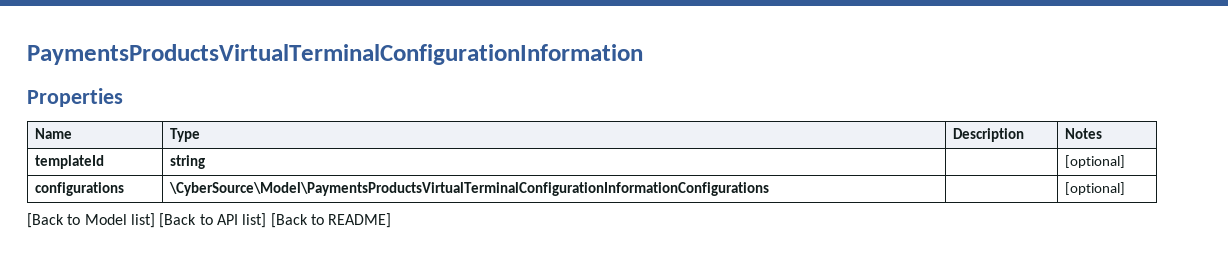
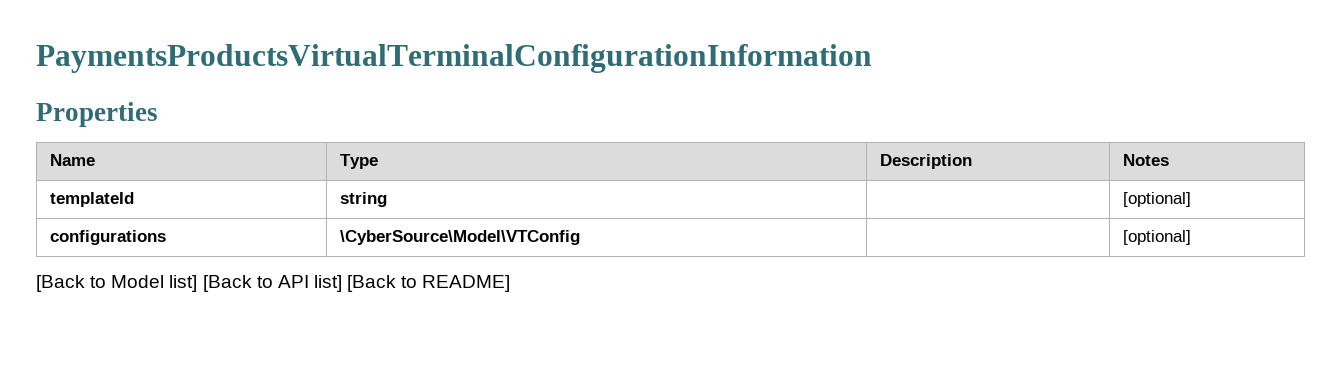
[169,182,770,196] \CyberSource\Model\PaymentsProductsVirtualTerminalConfigurationInformationConfigurations -> [339,230,580,245] \CyberSource\Model\VTConfig

